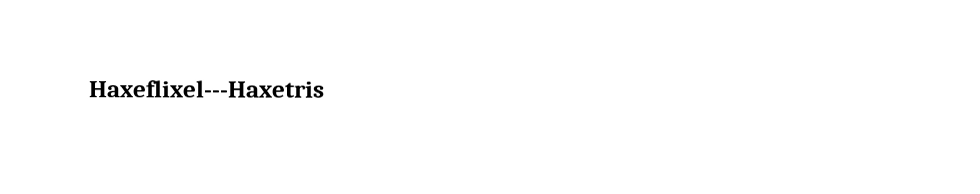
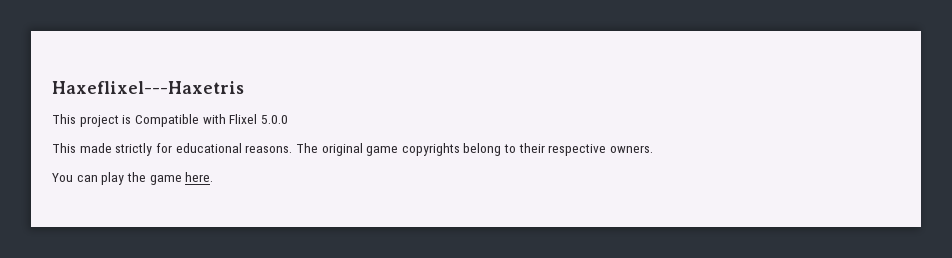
(325, 89) none -> [52,114,288,127] [52,143,654,156] [52,172,214,185] // This project is Compatible with Flixel 5.0.0 // This made strictly for educational reasons. The original game copyrights belong to their respective owners. // You can play the game here.

